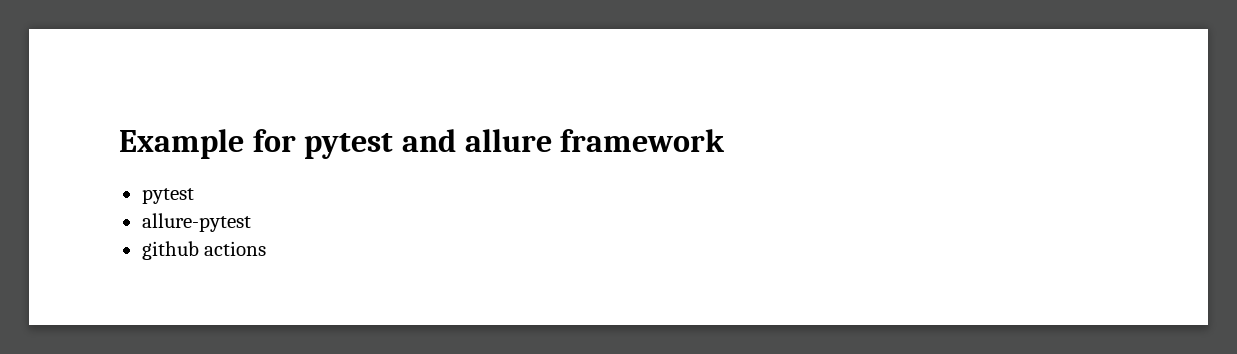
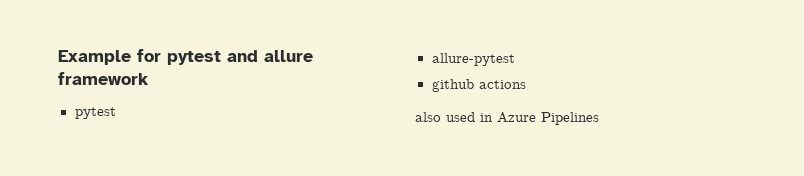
(267, 248) none -> [415,112,599,125] // also used in Azure Pipelines

